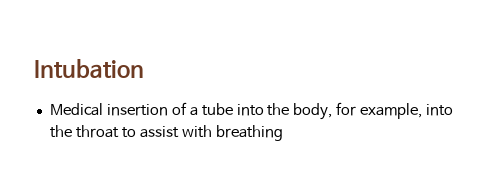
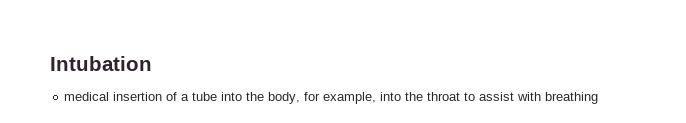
[49,103,103,116] Medical -> [64,92,110,101] medical

